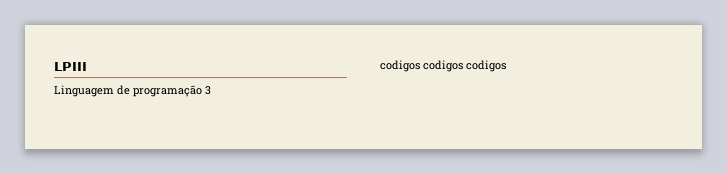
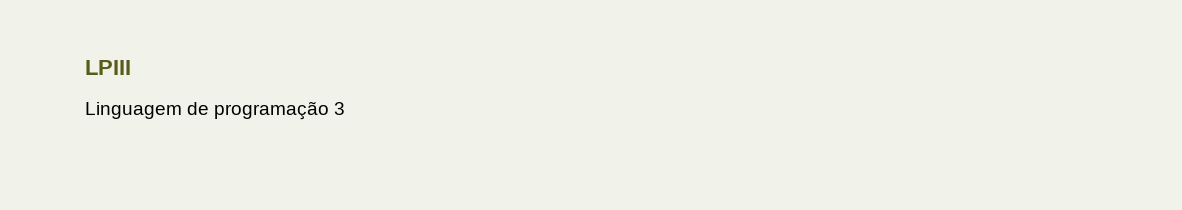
[380,60,506,72] // codigos codigos codigos -> (346, 108) none

